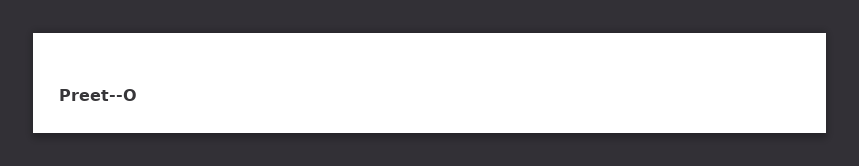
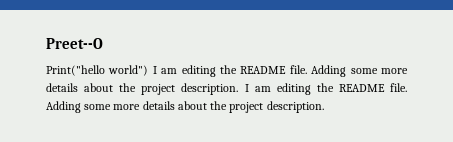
(137, 95) none -> [46,65,408,77] [46,83,407,95] [46,101,324,113] // Print("hello world") I am editing the README file. Adding some more details about the project description. I am editing the README file. Adding some more details about the project description.

